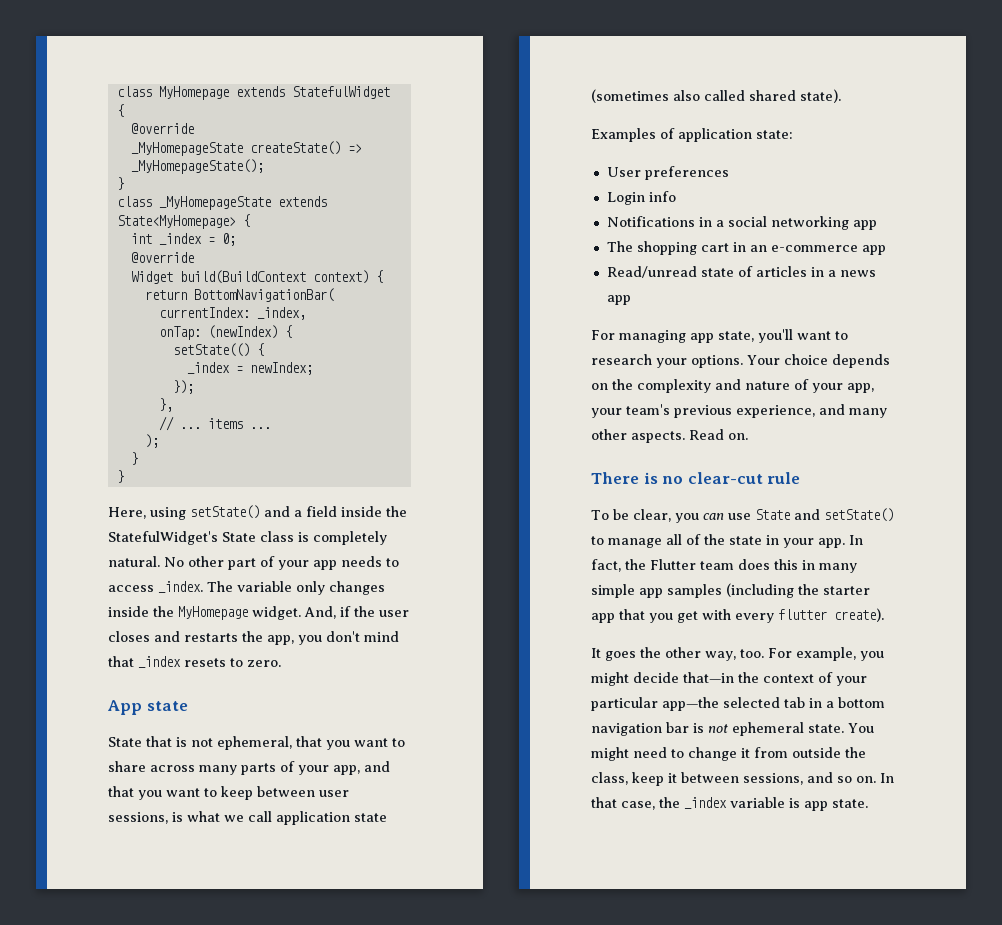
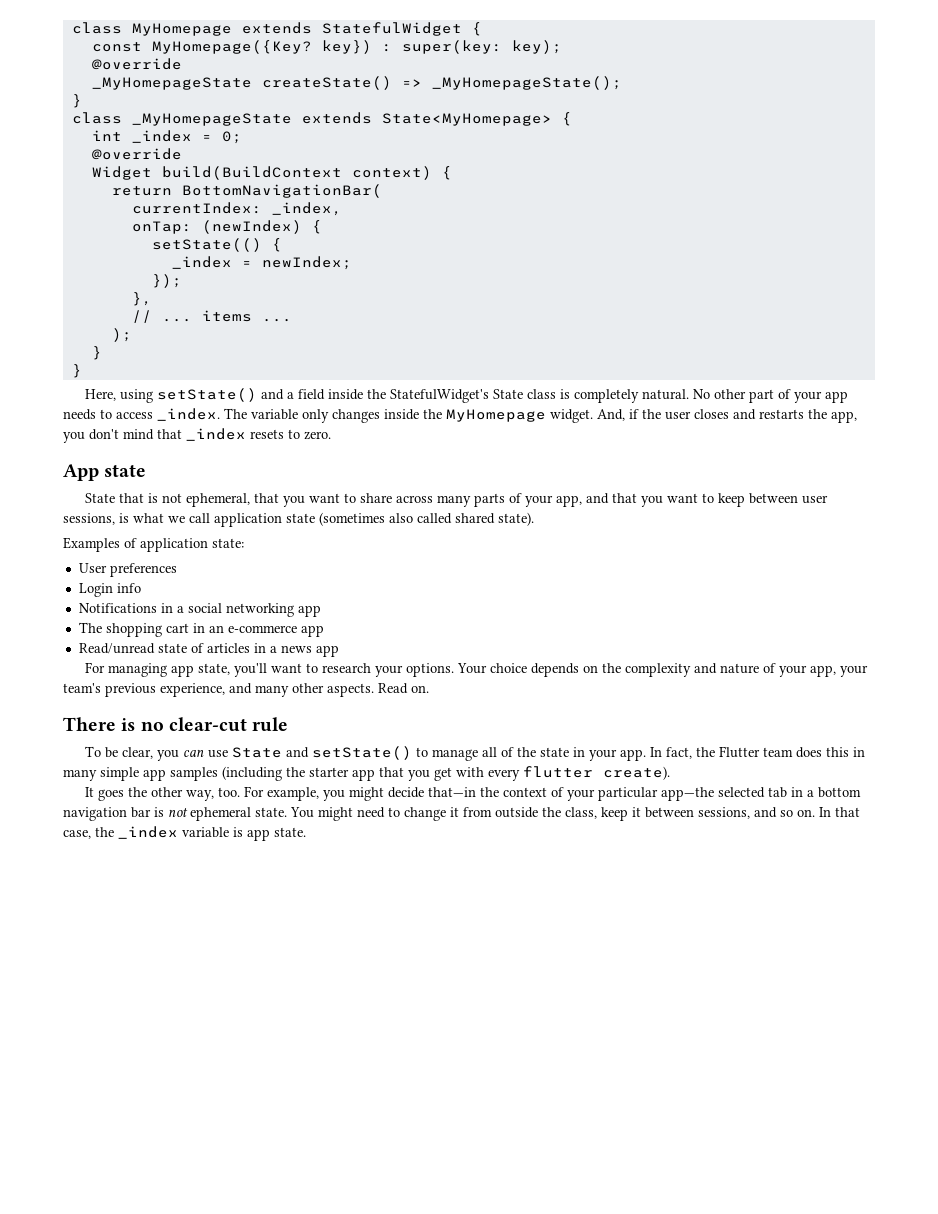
(124, 110) none -> [91,40,562,54] // const MyHomepage({Key? key}) : super(key: key);

